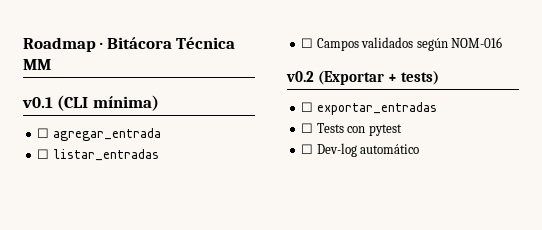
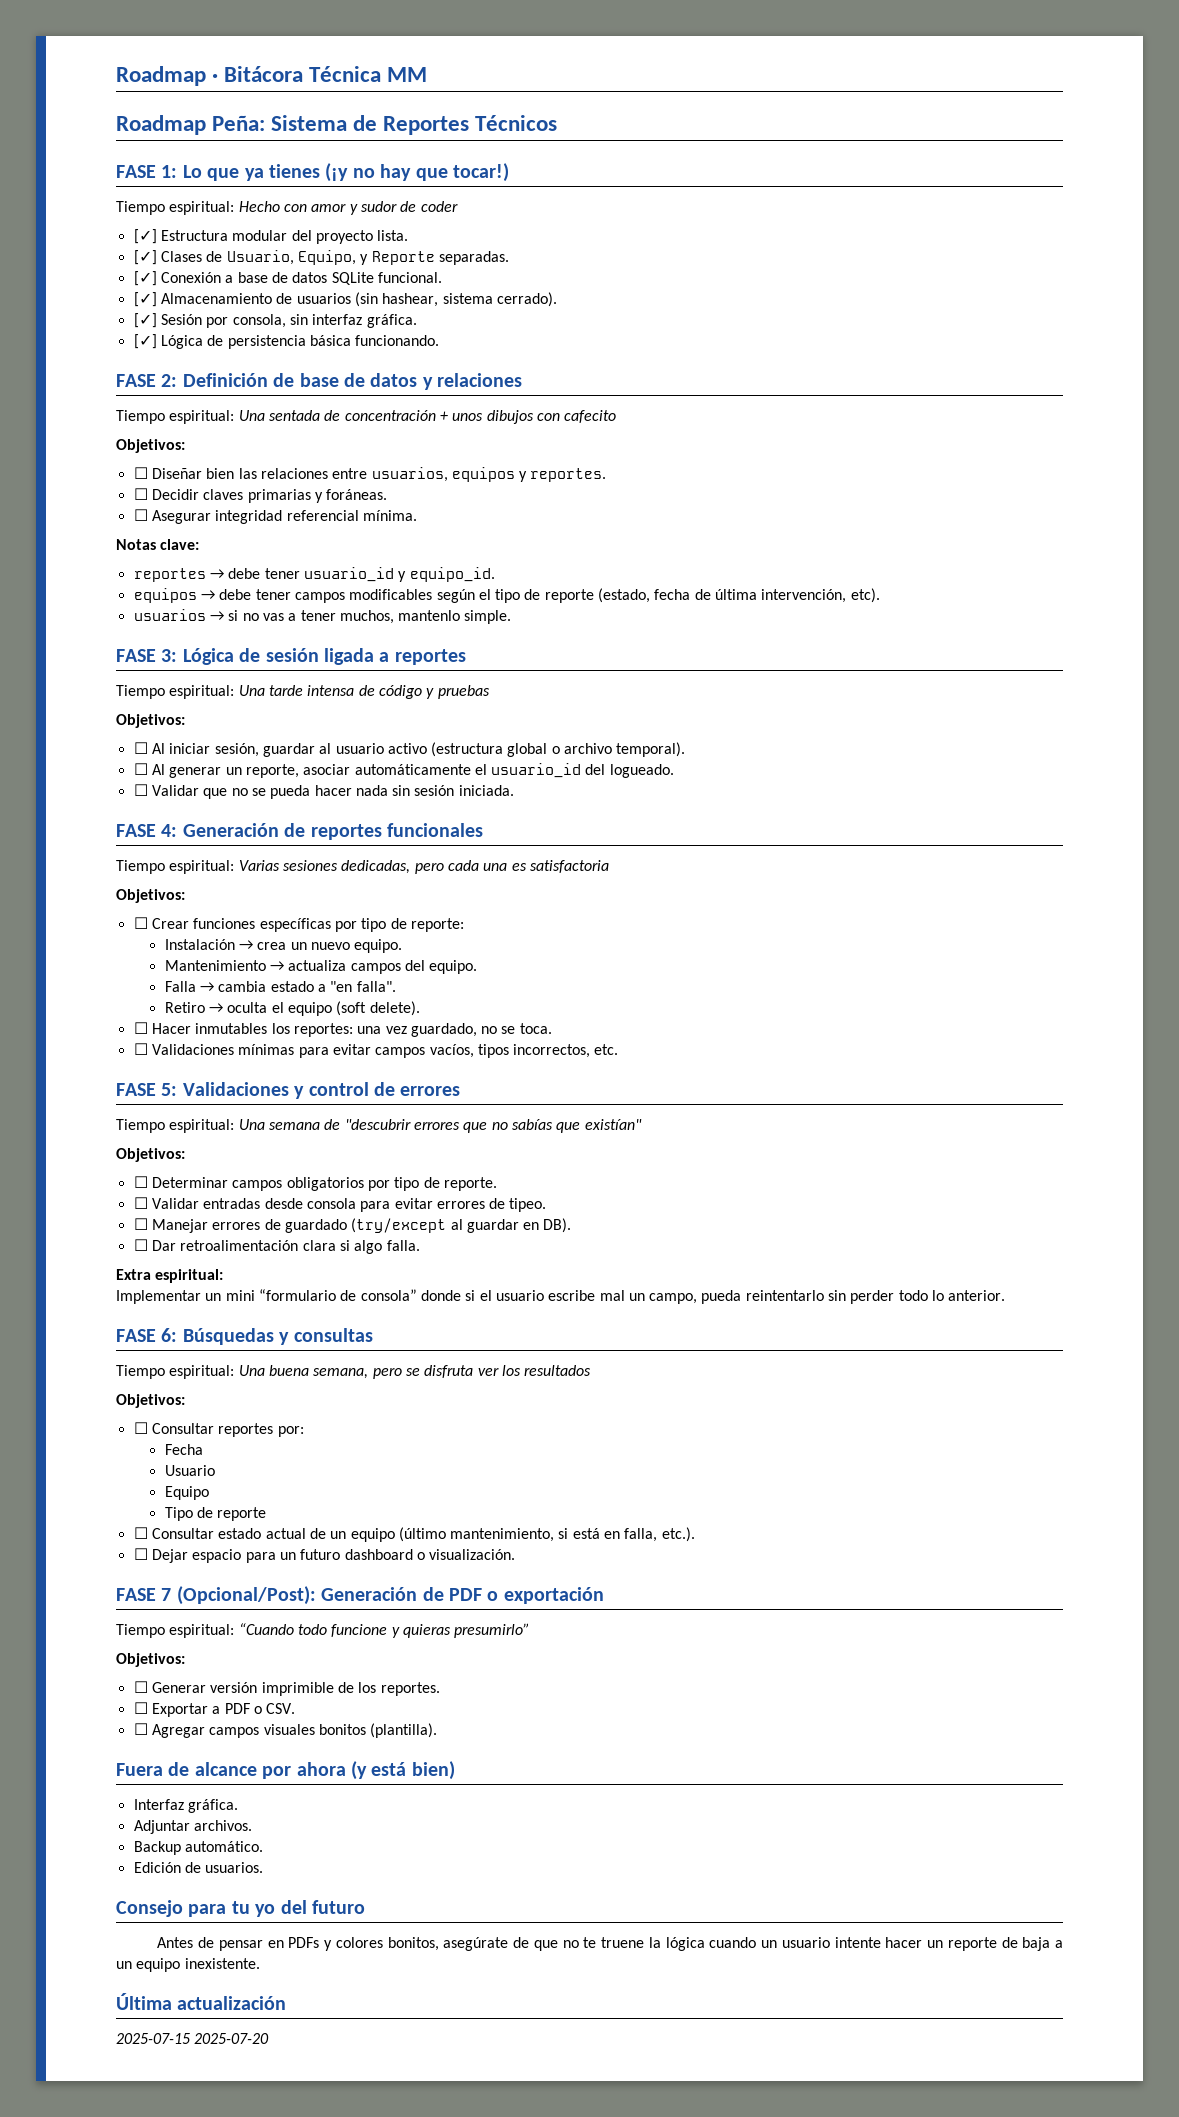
[22,95,159,111] [37,128,161,141] [37,149,159,161] [301,37,503,51] [286,71,440,85] [301,102,437,115] [301,123,402,136] [301,143,420,157] v0.1 (CLI mínima) // ☐ agregar_entrada // ☐ listar_entradas // ☐ Campos validados según NOM-016 // v0.2 (Exportar + tests) // ☐ exportar_entradas // ☐ Tests con pytest // ☐ Dev-log automático -> [116,115,558,135] [116,163,509,182] [116,201,458,215] [133,229,409,244] [133,250,509,265] [133,271,442,286] [133,292,557,307] [133,313,417,328] [133,334,440,349] [116,373,523,390] [116,410,617,424] [116,439,185,453] [133,467,607,482] [133,488,388,503] [133,509,417,524] [116,539,200,550] [133,567,495,582] [133,588,880,603] [133,609,512,624] [116,648,466,665] [116,685,490,699] [116,714,185,728] [133,742,686,757] [133,763,674,778] [133,784,514,799] [116,823,483,840] [116,860,609,874] [116,889,185,903] [133,917,464,932] [164,939,403,953] [164,960,478,974] [164,981,396,992] [164,1001,420,1016] [133,1022,552,1037] [133,1043,619,1058] [116,1082,461,1099] [116,1119,642,1133] [116,1148,185,1162] [133,1176,497,1191] [133,1197,547,1212] [133,1218,572,1233] [133,1239,420,1254] [116,1269,224,1283] [116,1289,1006,1304] [116,1328,373,1345] [116,1365,592,1379] [116,1394,185,1408] [133,1422,304,1437] [164,1444,203,1455] [164,1465,215,1476] [164,1486,209,1500] [164,1507,267,1521] [133,1527,695,1542] [133,1548,516,1563] [116,1586,604,1605] [116,1623,531,1638] [116,1653,185,1667] [133,1681,440,1696] [133,1702,296,1717] [133,1723,438,1738] [116,1761,455,1780] [133,1799,238,1813] [133,1820,252,1834] [133,1841,263,1855] [133,1862,264,1873] [116,1900,365,1917] [157,1937,1064,1951] [116,1958,260,1972] [116,1993,287,2010] [116,2033,270,2044] Roadmap Peña: Sistema de Reportes Técnicos // FASE 1: Lo que ya tienes (¡y no hay que tocar!) // Tiempo espiritual: Hecho con amor y sudor de coder // [✓] Estructura modular del proyecto lista. // [✓] Clases de Usuario, Equipo, y Reporte separadas. // [✓] Conexión a base de datos SQLite funcional. // [✓] Almacenamiento de usuarios (sin hashear, sistema cerrado). // [✓] Sesión por consola, sin interfaz gráfica. // [✓] Lógica de persistencia básica funcionando. // FASE 2: Definición de base de datos y relaciones // Tiempo espiritual: Una sentada de concentración + unos dibujos con cafecito // Objetivos: // ☐ Diseñar bien las relaciones entre usuarios, equipos y reportes. // ☐ Decidir claves primarias y foráneas. // ☐ Asegurar integridad referencial mínima. // Notas clave: // reportes → debe tener usuario_id y equipo_id. // equipos → debe tener campos modificables según el tipo de reporte (estado, fecha de última intervención, etc). // usuarios → si no vas a tener muchos, mantenlo simple. // FASE 3: Lógica de sesión ligada a reportes // Tiempo espiritual: Una tarde intensa de código y pruebas // Objetivos: // ☐ Al iniciar sesión, guardar al usuario activo (estructura global o archivo temporal). // ☐ Al generar un reporte, asociar automáticamente el usuario_id del logueado. // ☐ Validar que no se pueda hacer nada sin sesión iniciada. // FASE 4: Generación de reportes funcionales // Tiempo espiritual: Varias sesiones dedicadas, pero cada una es satisfactoria // Objetivos: // ☐ Crear funciones específicas por tipo de reporte: // Instalación → crea un nuevo equipo. // Mantenimiento → actualiza campos del equipo. // Falla → cambia estado a "en falla". // Retiro → oculta el equipo (soft delete). // ☐ Hacer inmutables los reportes: una vez guardado, no se toca. // ☐ Validaciones mínimas para evitar campos vacíos, tipos incorrectos, etc. // FASE 5: Validaciones y control de errores // Tiempo espiritual: Una semana de "descubrir errores que no sabías que existían" // Objetivos: // ☐ Determinar campos obligatorios por tipo de reporte. // ☐ Validar entradas desde consola para evitar errores de tipeo. // ☐ Manejar errores de guardado (try/except al guardar en DB). // ☐ Dar retroalimentación clara si algo falla. // Extra espiritual: // Implementar un mini “formulario de consola” donde si el usuario escribe mal un campo, pueda reintentarlo sin perder todo lo anterior. // FASE 6: Búsquedas y consultas // Tiempo espiritual: Una buena semana, pero se disfruta ver los resultados // Objetivos: // ☐ Consultar reportes por: // Fecha // Usuario // Equipo // Tipo de reporte // ☐ Consultar estado actual de un equipo (último mantenimiento, si está en falla, etc.). // ☐ Dejar espacio para un futuro dashboard o visualización. // FASE 7 (Opcional/Post): Generación de PDF o exportación // Tiempo espiritual: “Cuando todo funcione y quieras presumirlo” // Objetivos: // ☐ Generar versión imprimible de los reportes. // ☐ Exportar a PDF o CSV. // ☐ Agregar campos visuales bonitos (plantilla). // Fuera de alcance por ahora (y está bien) // Interfaz gráfica. // Adjuntar archivos. // Backup automático. // Edición de usuarios. // Consejo para tu yo del futuro // Antes de pensar en PDFs y colores bonitos, asegúrate de que no te truene la lógica cuando un usuario intente hacer un reporte de baja a un equipo inexistente. // Última actualización // 2025-07-15 2025-07-20

